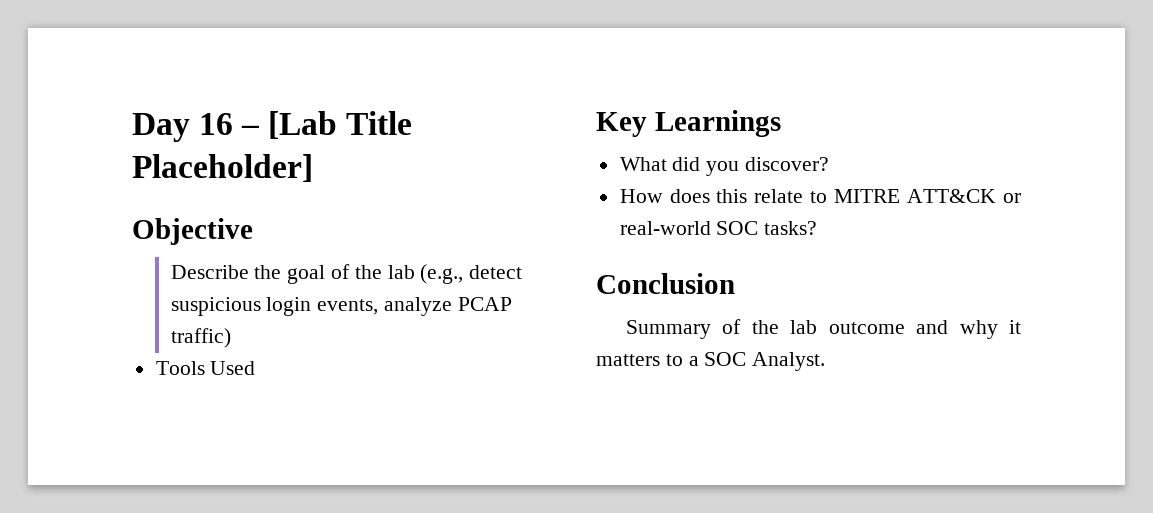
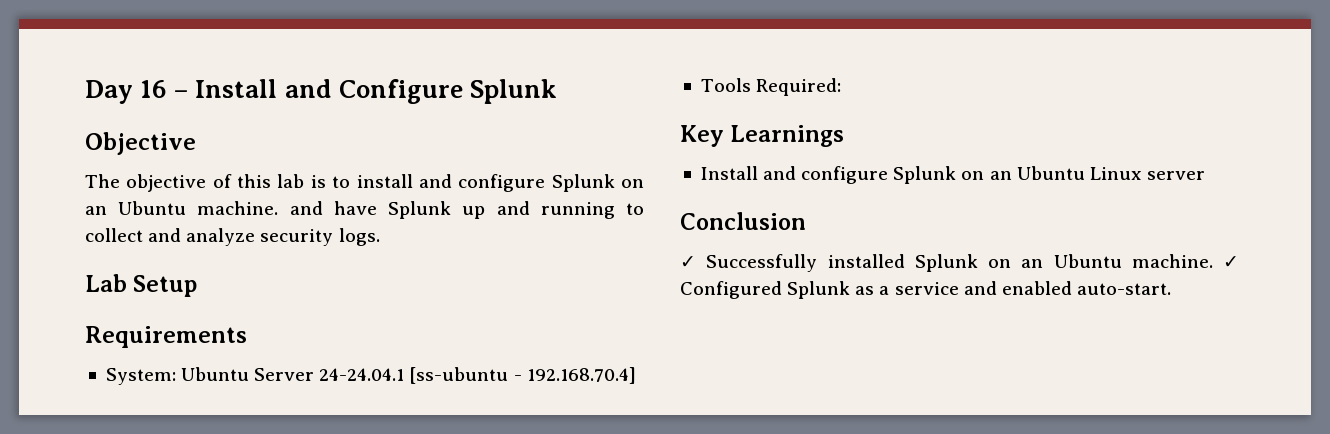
[268,111,413,139] [132,154,313,182] [132,218,253,245] [170,264,523,284] [170,297,512,316] [170,328,231,348] [Lab Title Placeholder] // Objective // Describe the goal of the lab (e.g., detect suspicious login events, analyze PCAP traffic) -> [195,79,557,104] [85,132,196,155] [85,174,644,192] [85,201,644,219] [85,228,380,246] [85,274,198,297] [85,326,247,348] [105,367,636,385] Install and Configure Splunk // Objective // The objective of this lab is to install and configure Splunk on an Ubuntu machine. and have Splunk up and running to collect and analyze security logs. // Lab Setup // Requirements // System: Ubuntu Server 24-24.04.1 [ss-ubuntu - 192.168.70.4]
[210,361,256,375] Used -> [756,78,842,96] Required:
[619,157,830,176] [619,189,1021,203] [619,221,818,235] [596,273,735,294] [625,319,1021,339] [596,352,826,371] What did you discover? // How does this relate to MITRE ATT&CK or real-world SOC tasks? // Conclusion // Summary of the lab outcome and why it matters to a SOC Analyst. -> [700,166,1205,184] [680,212,806,230] [680,254,1239,272] [680,281,1171,299] Install and configure Splunk on an Ubuntu Linux server // Conclusion // ✓ Successfully installed Splunk on an Ubuntu machine. ✓ Configured Splunk as a service and enabled auto-start.

